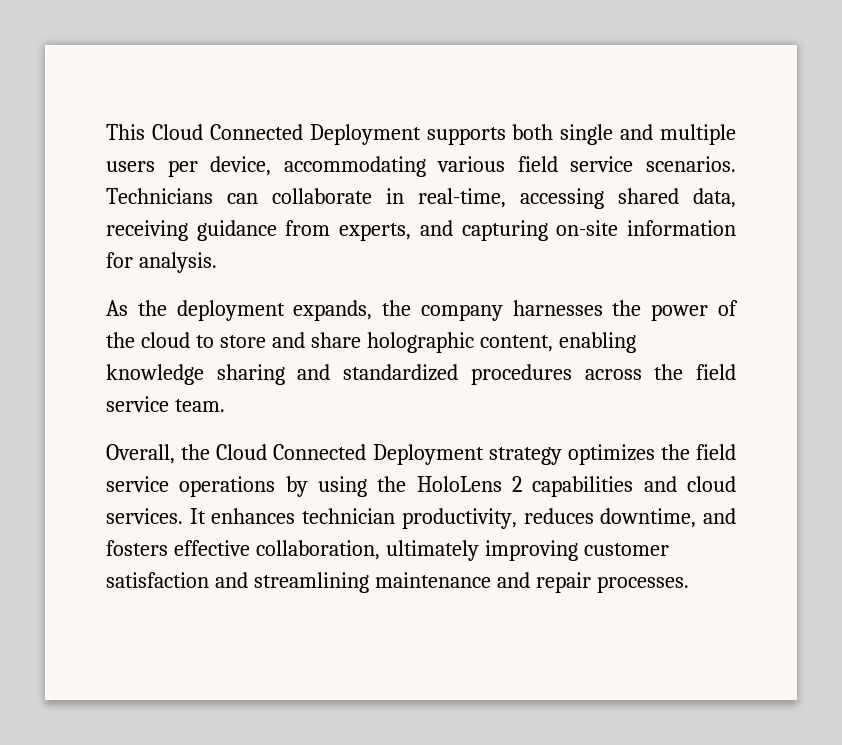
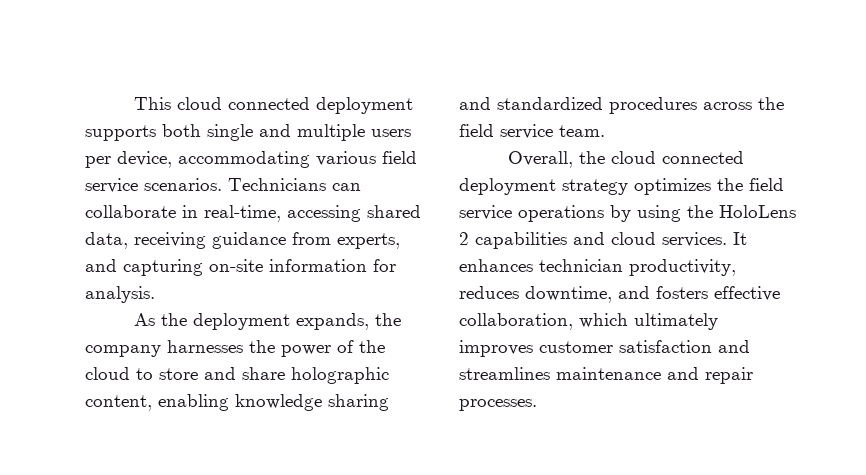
[151,124,421,145] Cloud Connected Deployment -> [177,97,414,114] cloud connected deployment
[216,444,484,465] Cloud Connected Deployment -> [611,151,745,164] [459,178,556,195] cloud connected deployment
[385,540,578,561] ultimately improving -> [579,313,718,330] [459,340,533,357] which ultimately improves
[253,572,369,593] streamlining -> [459,367,550,380] streamlines

